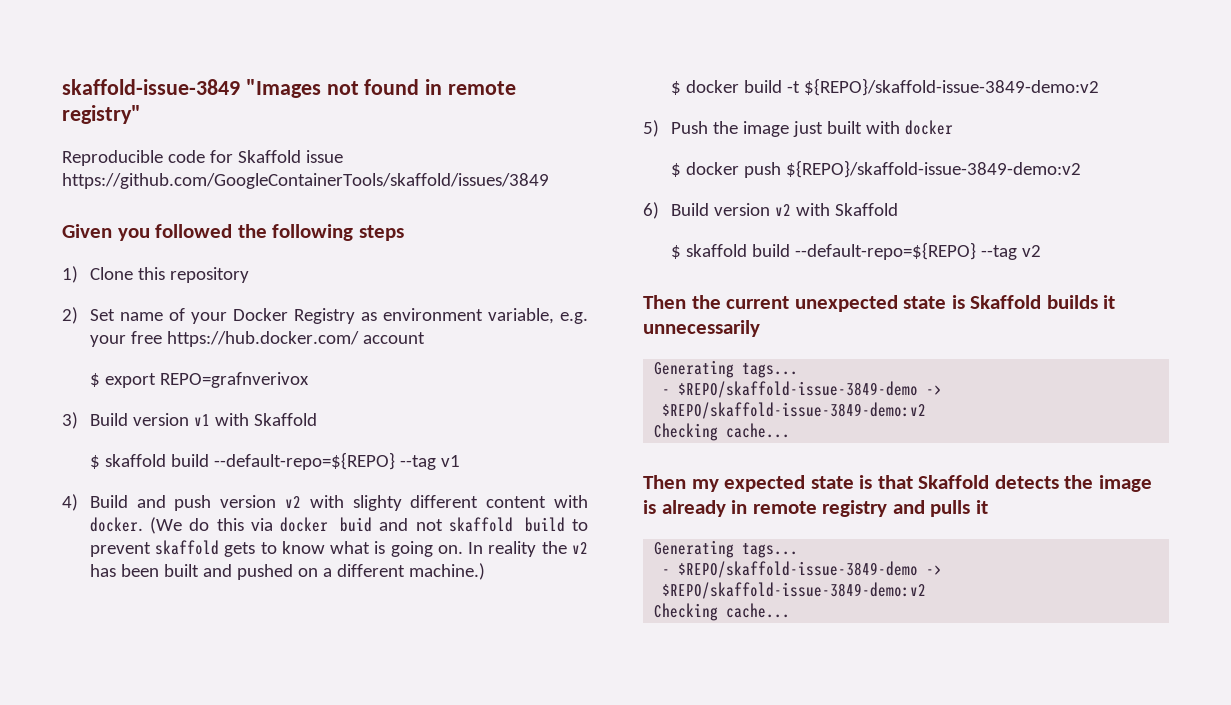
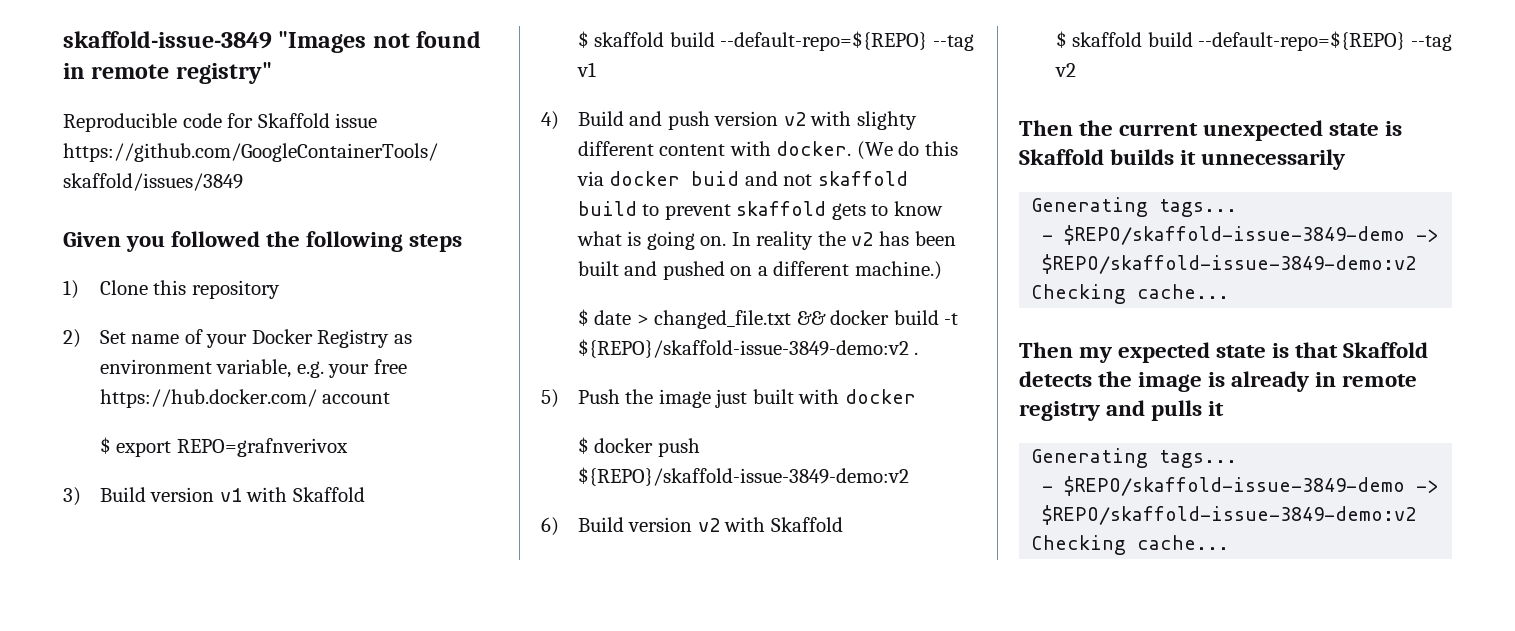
(681, 88) none -> [594,310,826,329] date > changed_file.txt &&
(1099, 87) none -> [914,352,919,355] .

